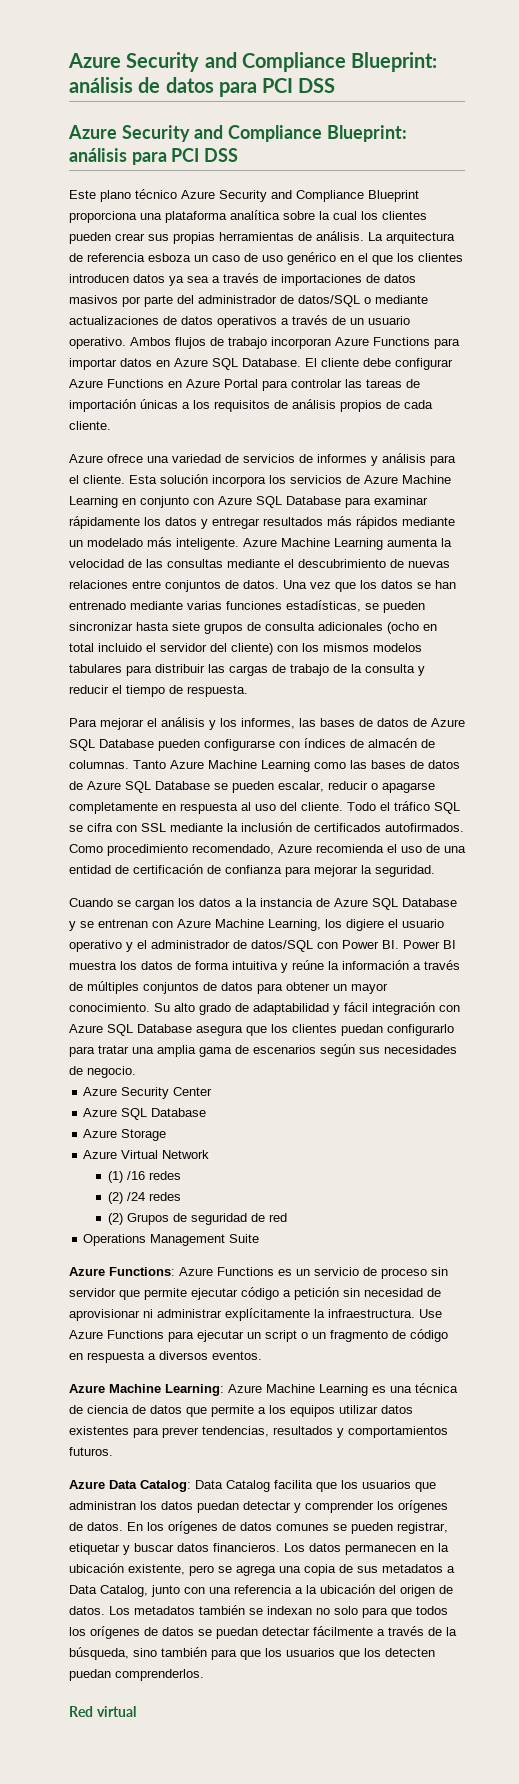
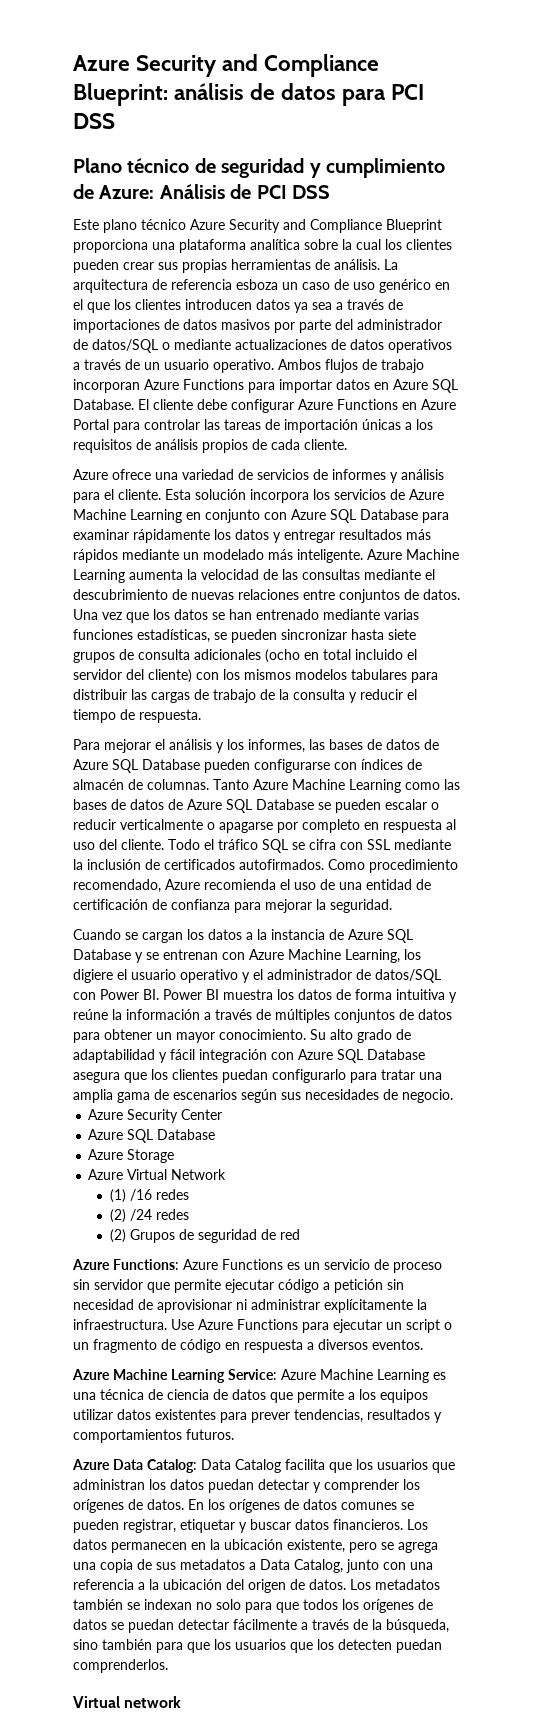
[68,125,407,142] [69,148,167,165] Azure Security and Compliance Blueprint: análisis para -> [73,158,445,178] [73,184,252,199] Plano técnico de seguridad y cumplimiento de Azure: Análisis de
[278,781,435,793] [69,802,158,814] escalar, reducir o apagarse completamente -> [385,799,439,810] [73,819,360,833] escalar o reducir verticalmente o apagarse por completo
[83,1234,260,1246] // Operations Management Suite -> (300, 1234) none
[165,1384,224,1396] Learning: -> [171,1369,277,1383] Learning Service:
[69,1706,136,1717] Red virtual -> [73,1696,182,1708] Virtual network

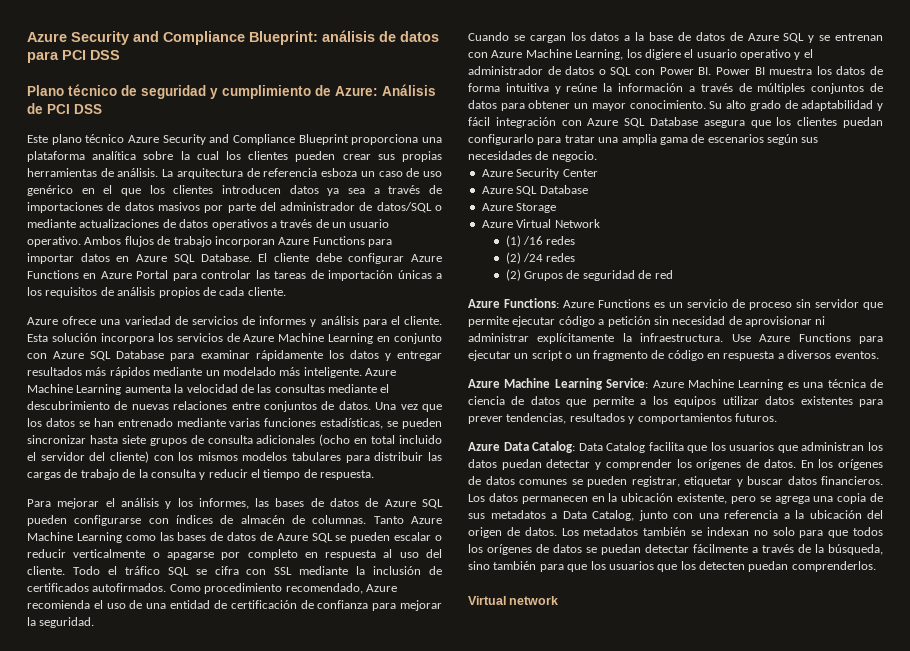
[142,759,200,770] Database -> (444, 504) none
[256,799,314,810] Database -> (333, 538) none
[271,929,413,943] [73,949,131,960] instancia de Azure SQL Database -> [649,32,805,43] base de datos de Azure SQL
[375,969,441,983] datos/SQL -> [565,66,632,77] datos o SQL

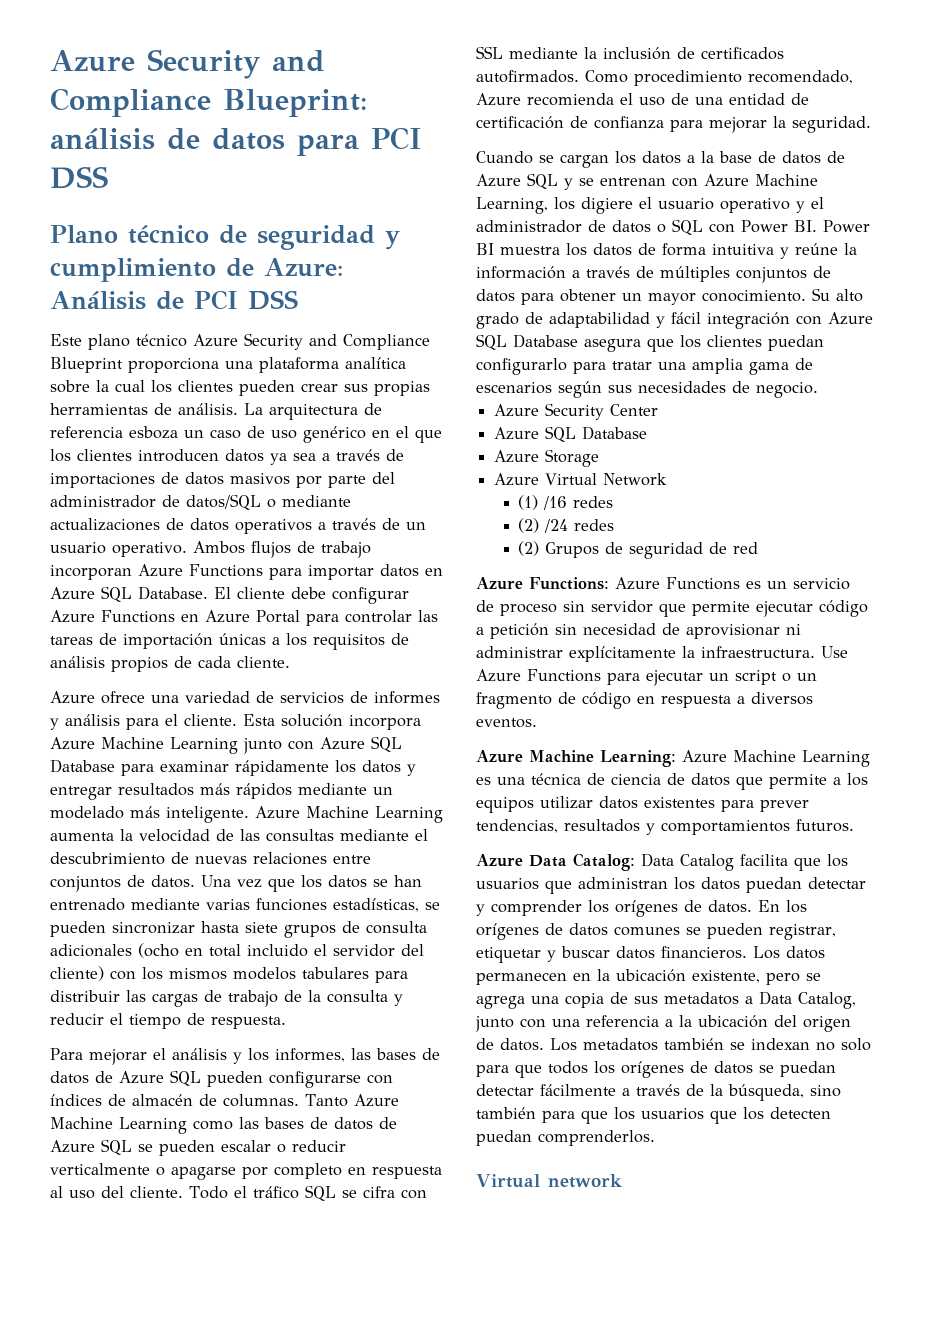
[157,333,442,344] los servicios de Azure Machine Learning en conjunto -> [50,737,282,754] Azure Machine Learning junto
[554,378,649,390] Learning Service: -> [600,750,676,767] Learning:

